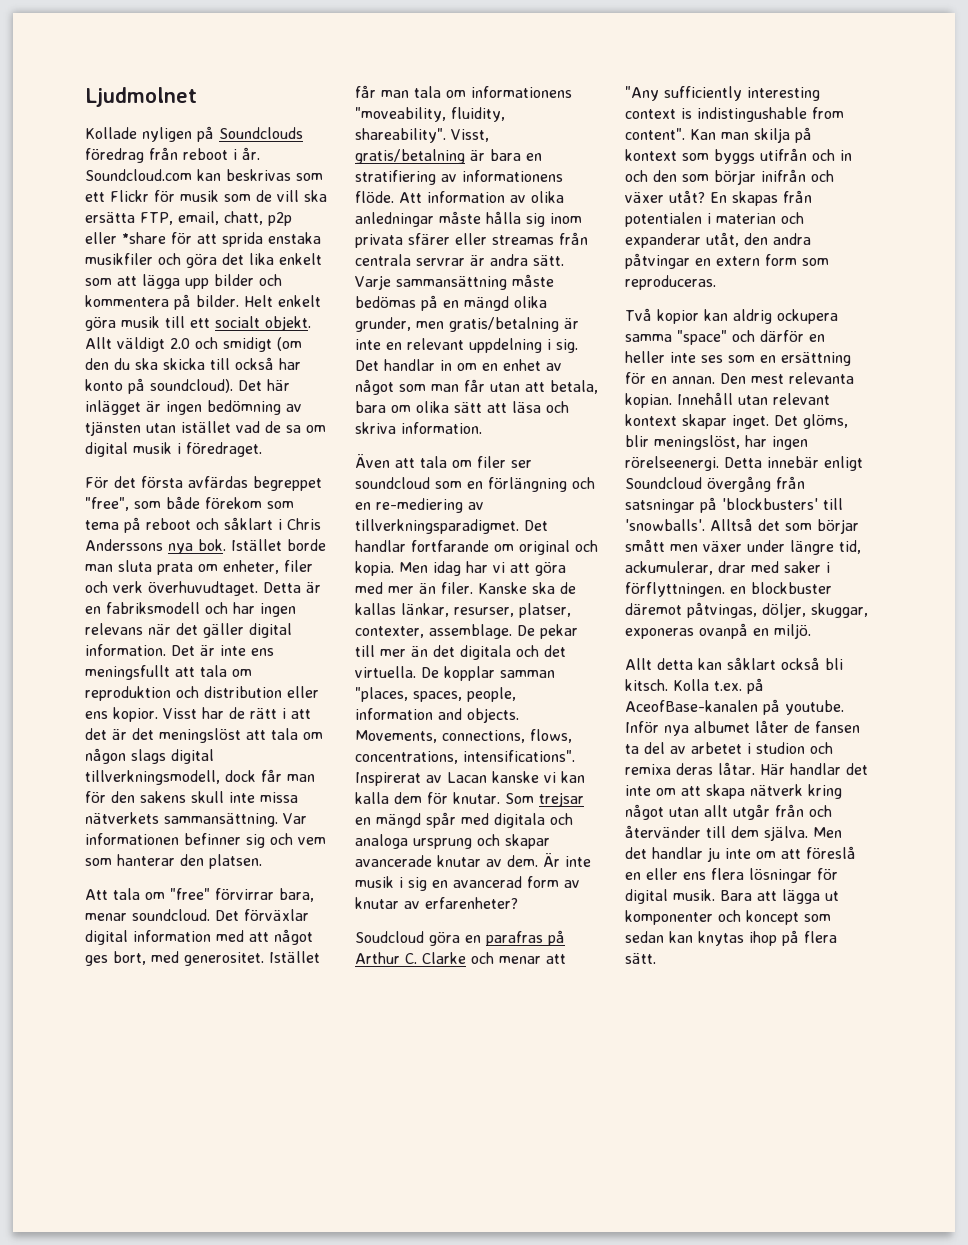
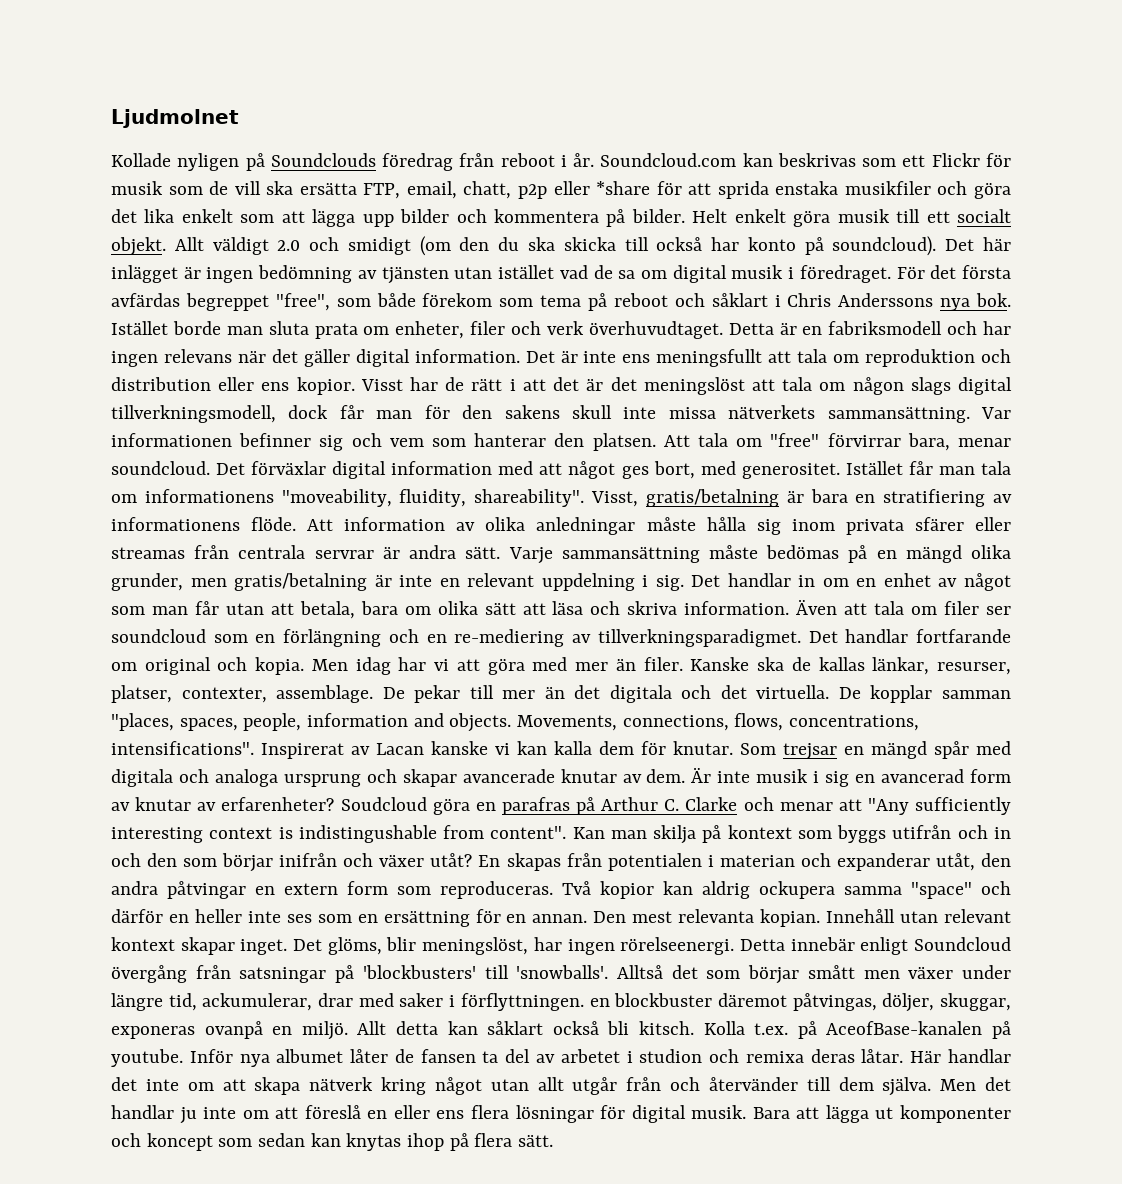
(262, 449) // -> (891, 274) none
(262, 861) // -> (656, 442) none
(482, 428) // -> (790, 608) none
(518, 903) // -> (335, 804) none
(716, 282) // -> (553, 890) none
(811, 631) // -> (348, 1030) none

